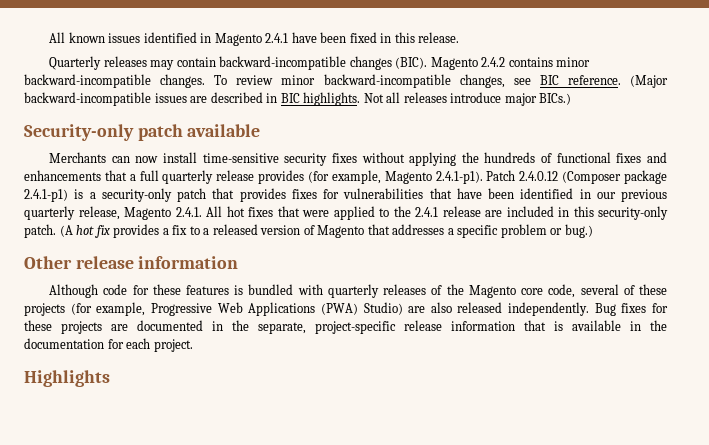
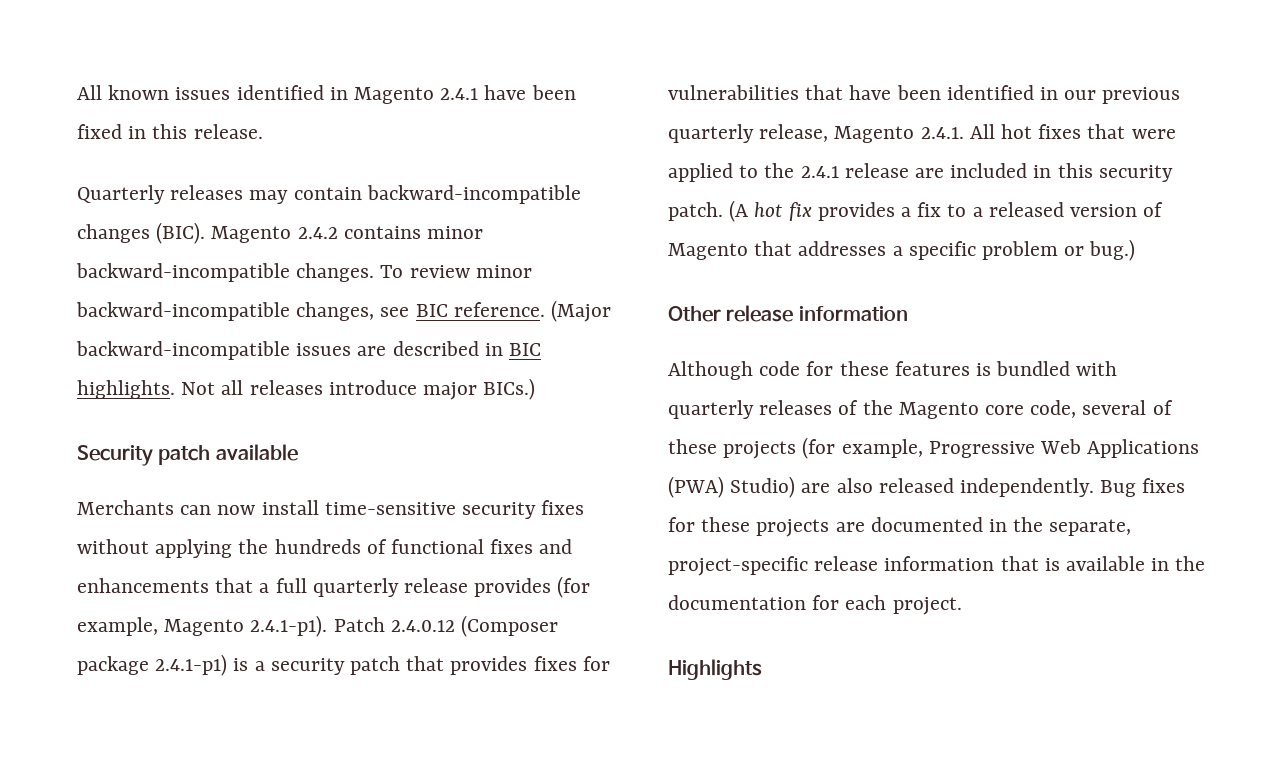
[24,124,134,141] Security-only -> [77,445,153,466] Security
[101,188,172,202] security-only -> [270,658,345,675] security
[598,206,668,220] security-only -> [1098,165,1173,182] security

